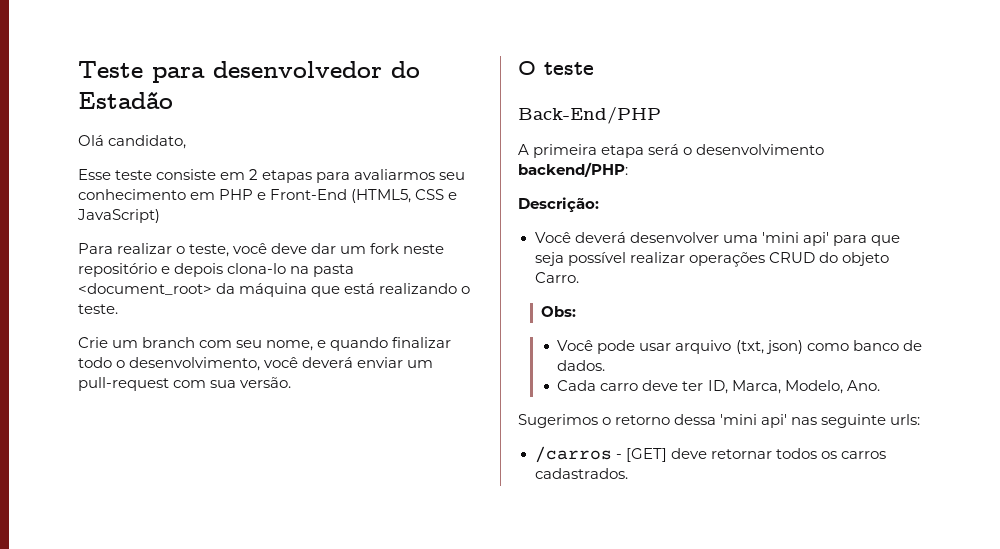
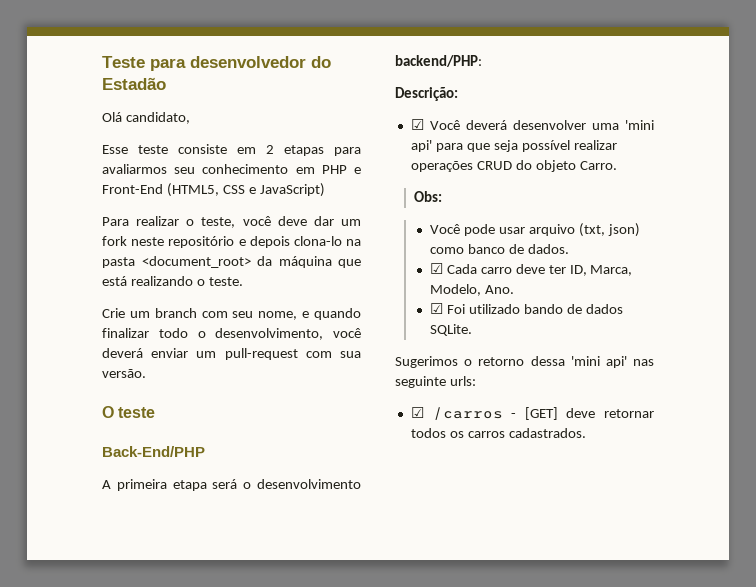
(599, 205) none -> [410,119,424,130] ☑
(606, 365) none -> [429,263,443,274] ☑
(880, 385) none -> [429,303,623,314] [429,324,472,336] // ☑ Foi utilizado bando de dados SQLite.
(921, 419) none -> [410,407,424,418] ☑

